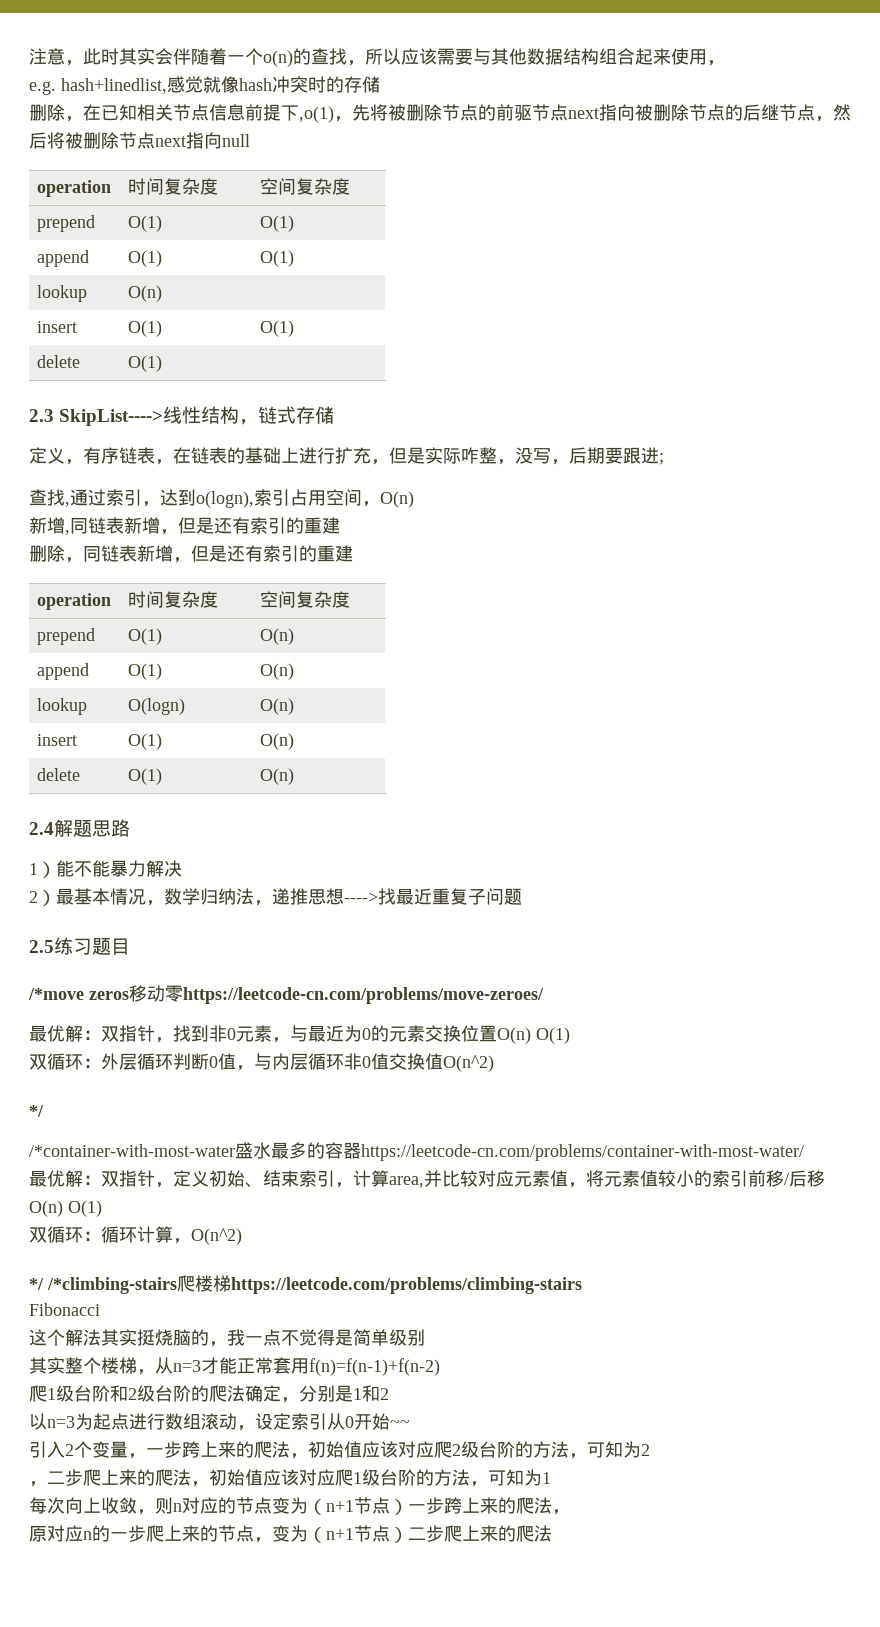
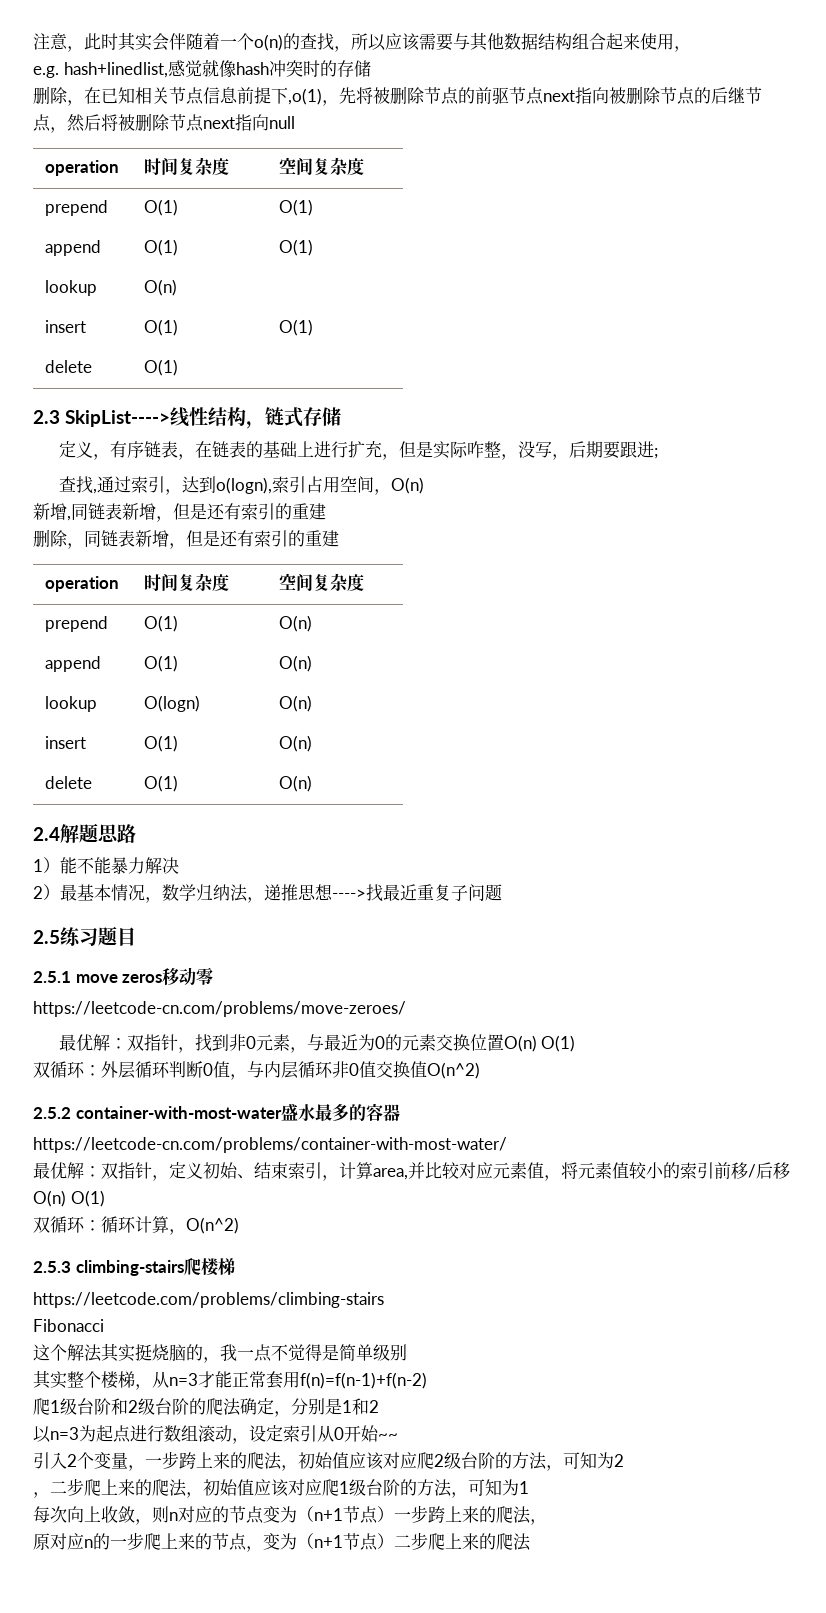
[28,988,84,1000] /*move -> [33,971,118,983] 2.5.1 move
(183, 993) none -> (214, 976) //
[29,1105,44,1117] [29,1144,235,1157] */ // /*container-with-most-water -> [33,1106,282,1119] 2.5.2 container-with-most-water
(361, 1150) none -> (400, 1112) //
[29,1277,177,1294] */ /*climbing-stairs -> [33,1260,184,1276] 2.5.3 climbing-stairs
(231, 1283) none -> (235, 1266) //

